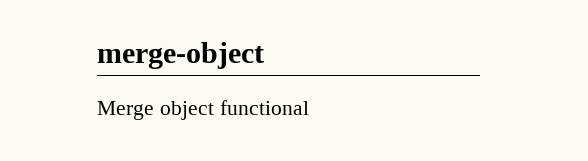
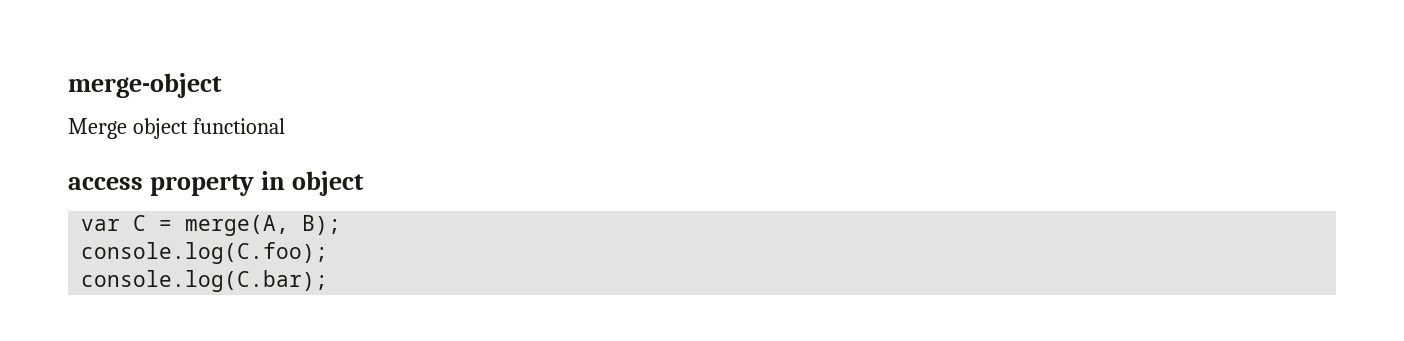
(309, 107) none -> [68,171,364,196] [81,215,342,236] [81,242,329,264] [81,270,329,292] // access property in object // var C = merge(A, B); // console.log(C.foo); // console.log(C.bar);

